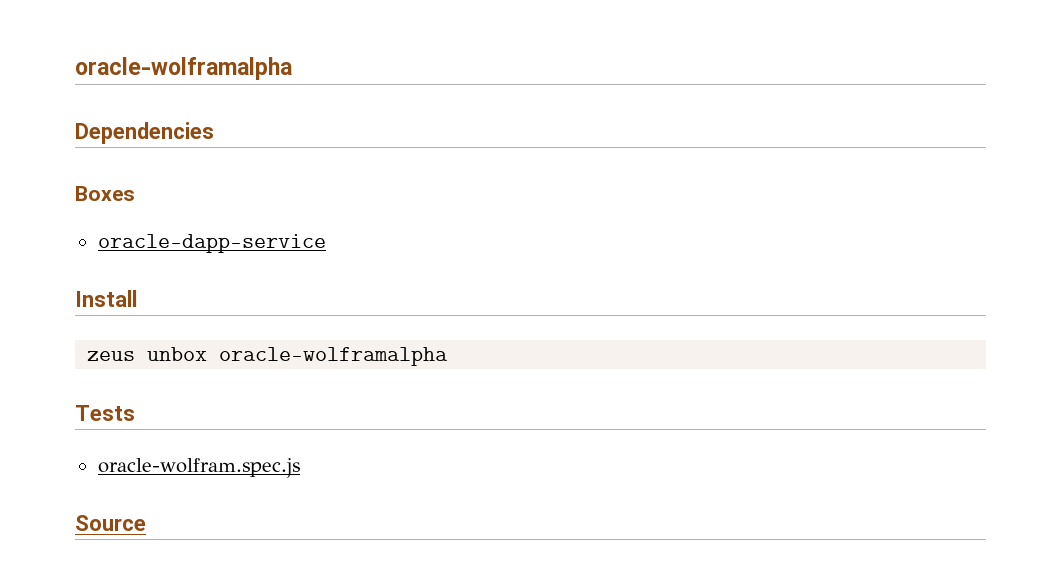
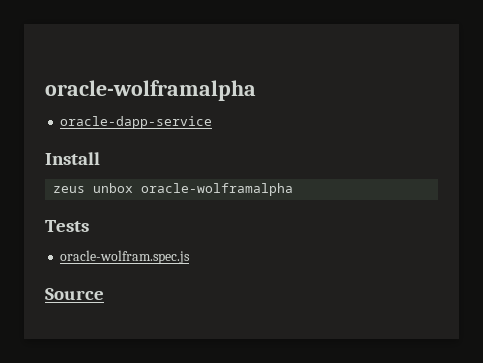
[75,57,292,80] [75,122,214,144] [75,186,135,201] oracle-wolframalpha // Dependencies // Boxes -> [45,80,256,101] oracle-wolframalpha

